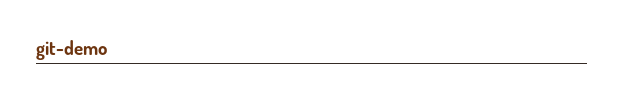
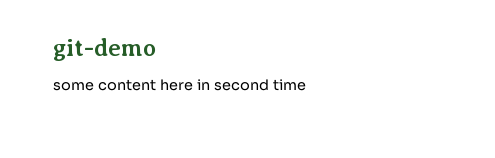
(107, 50) none -> [53,79,306,91] // some content here in second time

